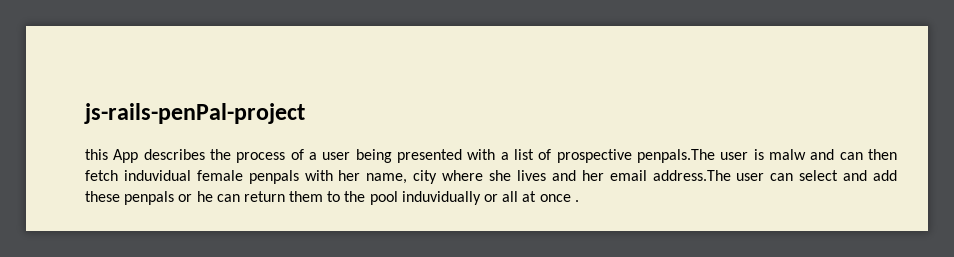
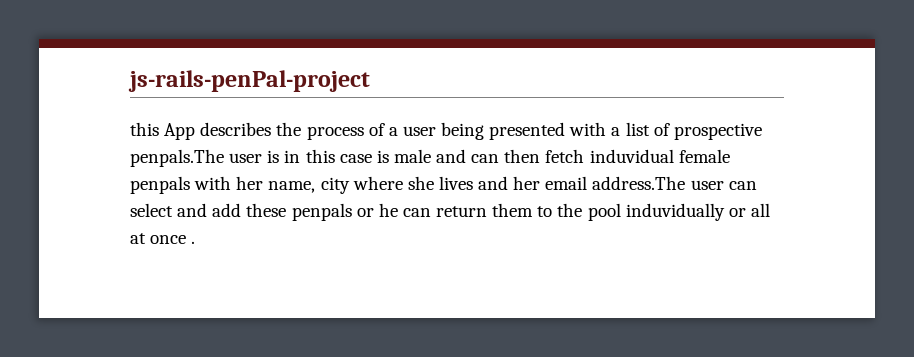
[769,149,806,160] malw -> [284,149,431,163] in this case is male

